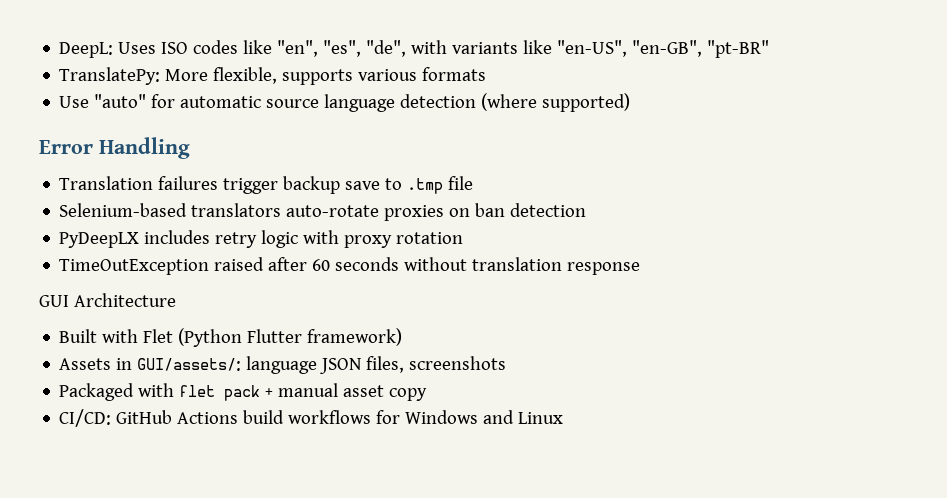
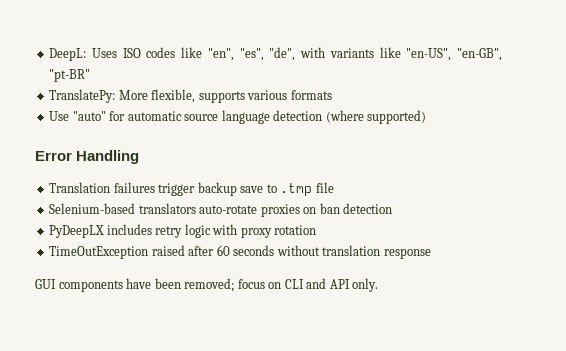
[73,293,176,307] [59,328,403,347] [59,356,507,374] [59,383,428,401] [59,409,564,427] Architecture // Built with Flet (Python Flutter framework) // Assets in GUI/assets/: language JSON files, screenshots // Packaged with flet pack + manual asset copy // CI/CD: GitHub Actions build workflows for Windows and Linux -> [58,278,379,292] components have been removed; focus on CLI and API only.

